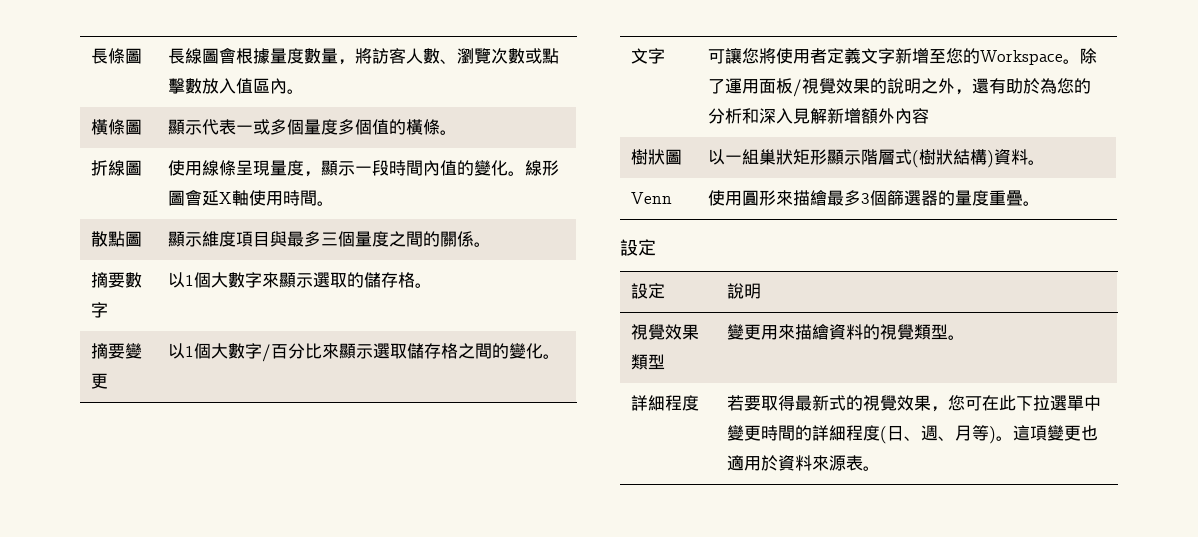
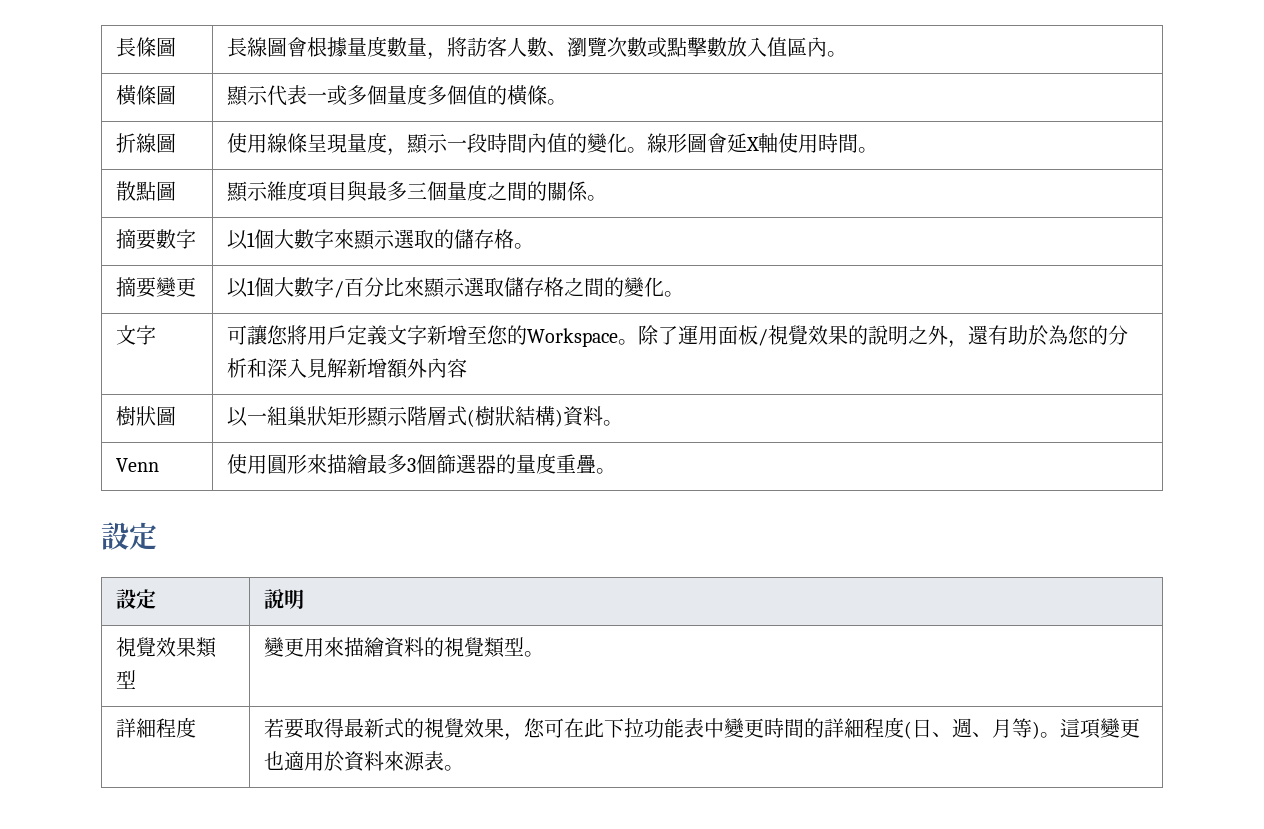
[776,48,828,64] 使用者 -> [307,325,348,345] 用戶
[1050,395,1085,411] 選單 -> [644,718,705,738] 功能表

